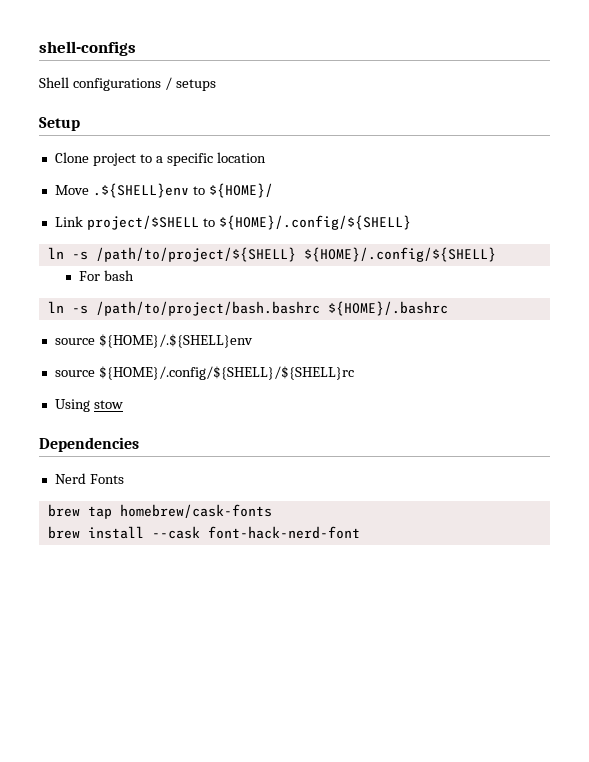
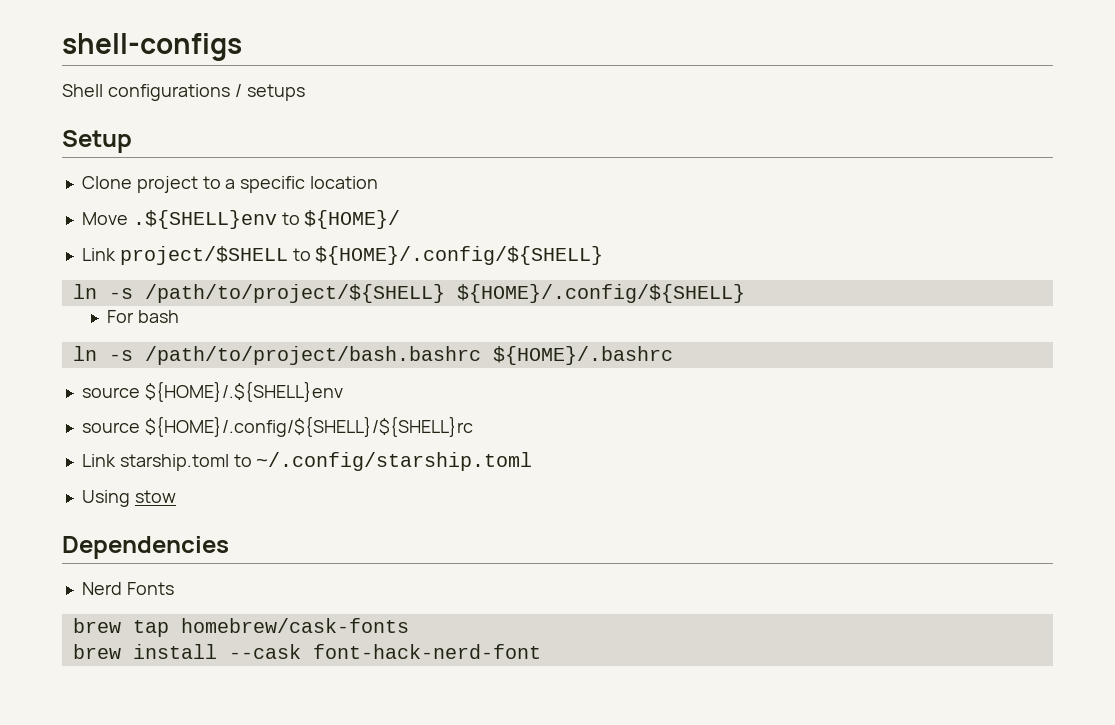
(354, 373) none -> [81,452,533,471] // Link starship.toml to ~/.config/starship.toml

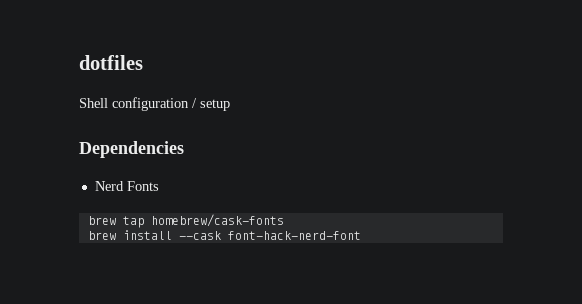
[62,33,242,61] shell-configs -> [79,55,143,70] dotfiles
[107,84,305,101] [62,130,132,153] [81,176,379,193] [81,210,401,229] [81,246,604,265] [72,284,745,303] [106,310,179,323] [72,346,673,365] [81,381,343,402] [81,416,473,437] [81,452,533,471] [81,490,176,507] configurations / setups // Setup // Clone project to a specific location // Move .${SHELL}env to ${HOME}/ // Link project/$SHELL to ${HOME}/.config/${SHELL} // ln -s /path/to/project/${SHELL} ${HOME}/.config/${SHELL} // For bash // ln -s /path/to/project/bash.bashrc ${HOME}/.bashrc // source ${HOME}/.${SHELL}env // source ${HOME}/.config/${SHELL}/${SHELL}rc // Link starship.toml to ~/.config/starship.toml // Using stow -> [112,97,230,111] configuration / setup

